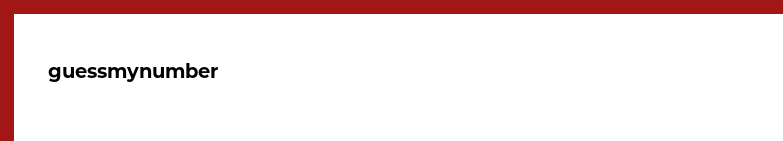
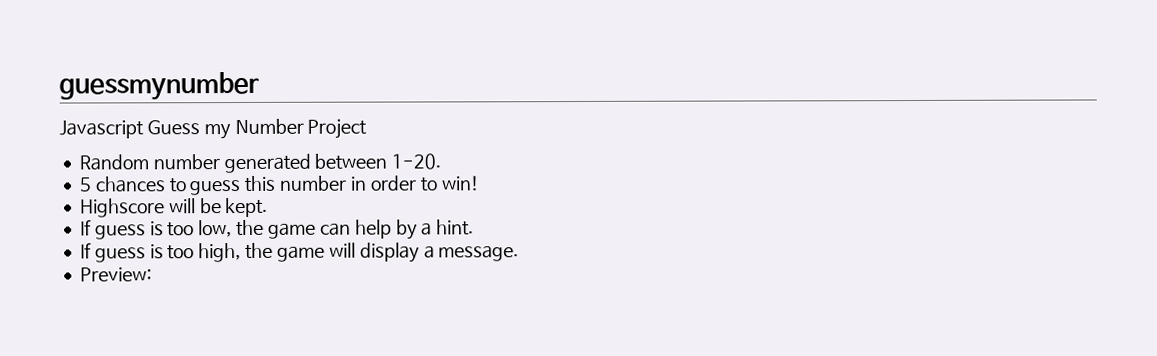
(218, 72) none -> [59,118,368,140] [78,153,442,174] [78,175,480,196] [79,197,269,218] [79,219,475,240] [79,242,520,263] [79,267,152,282] // Javascript Guess my Number Project // Random number generated between 1-20. // 5 chances to guess this number in order to win! // Highscore will be kept. // If guess is too low, the game can help by a hint. // If guess is too high, the game will display a message. // Preview:

